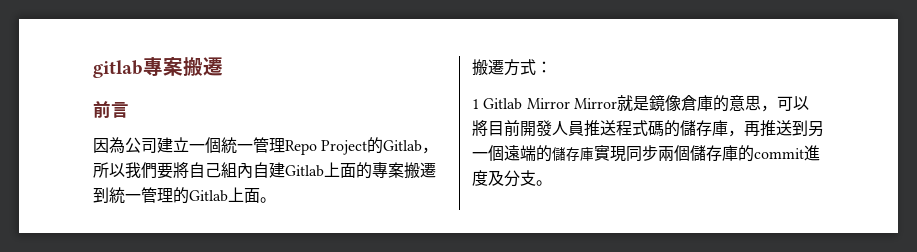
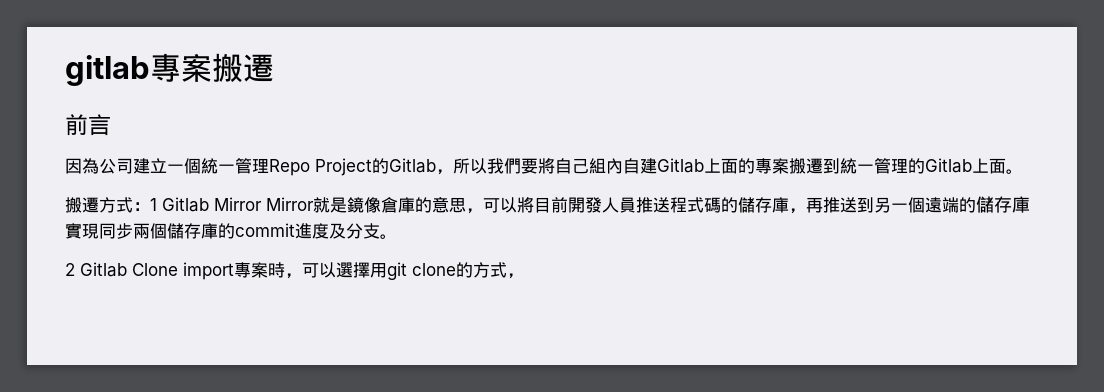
(552, 67) // -> (150, 206) none
(552, 183) none -> [65,262,524,280] // 2 Gitlab Clone import專案時，可以選擇用git clone的方式，

